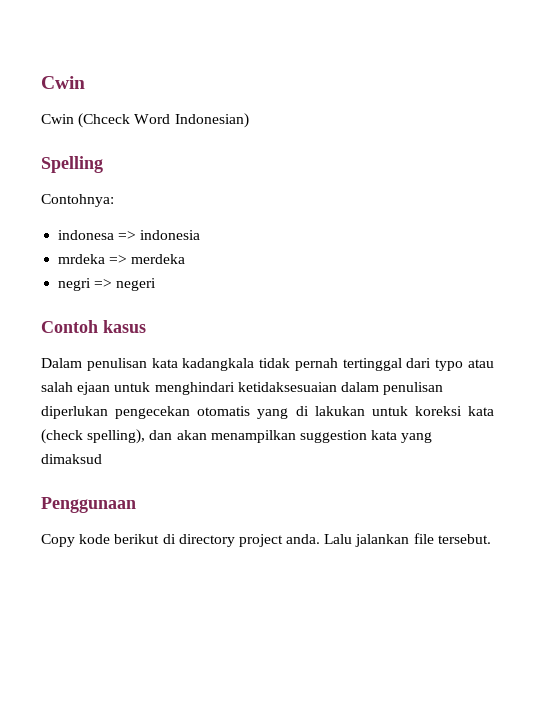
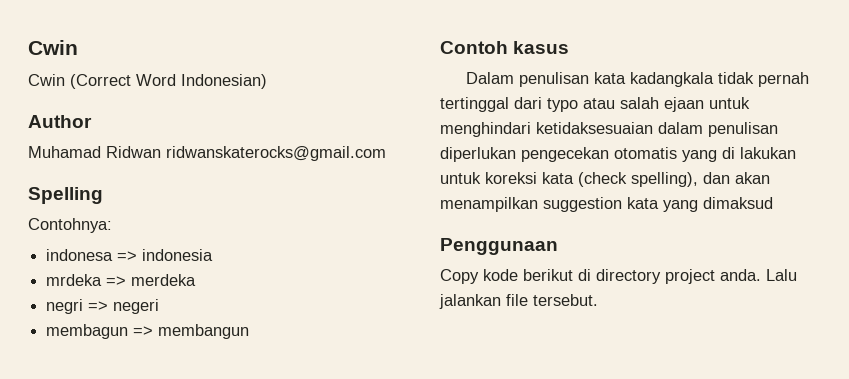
[78,113,131,128] (Chceck -> [70,74,131,89] (Correct
(249, 120) none -> [28,115,92,128] [28,146,386,161] // Author // Muhamad Ridwan ridwanskaterocks@gmail.com
(157, 284) none -> [46,324,250,339] // membagun => membangun

